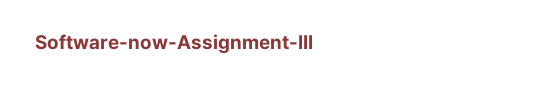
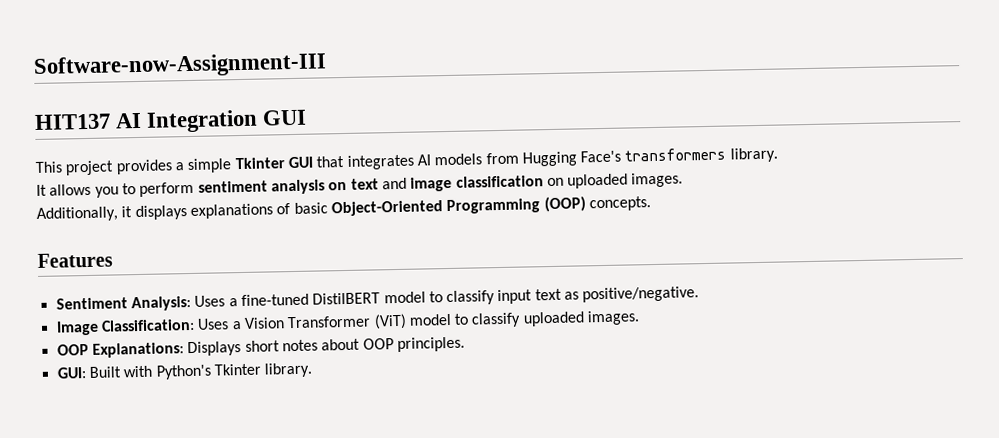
(313, 44) none -> [34,109,308,133] [35,147,778,176] [36,172,684,198] [36,196,651,222] [37,252,113,268] [55,286,700,312] [55,310,641,336] [56,336,465,358] [56,362,314,380] // HIT137 AI Integration GUI // This project provides a simple Tkinter GUI that integrates AI models from Hugging Face's transformers library. // It allows you to perform sentiment analysis on text and image classification on uploaded images. // Additionally, it displays explanations of basic Object-Oriented Programming (OOP) concepts. // Features // Sentiment Analysis: Uses a fine-tuned DistilBERT model to classify input text as positive/negative. // Image Classification: Uses a Vision Transformer (ViT) model to classify uploaded images. // OOP Explanations: Displays short notes about OOP principles. // GUI: Built with Python's Tkinter library.

